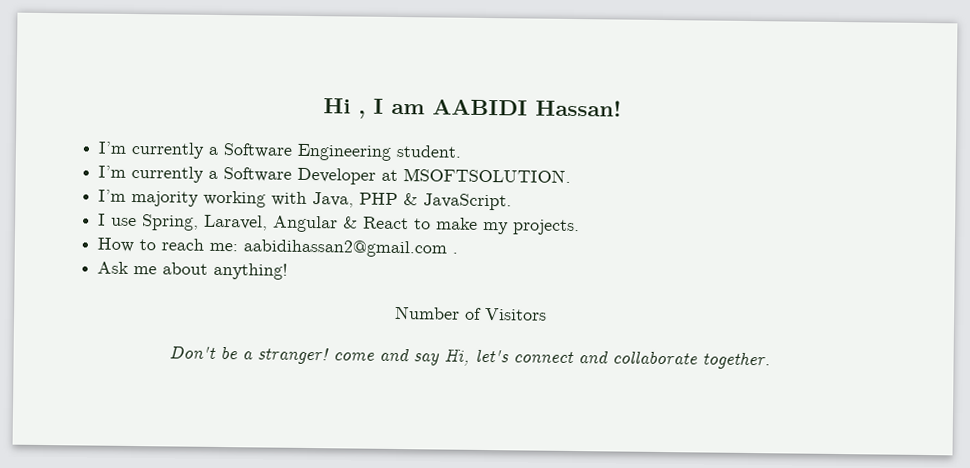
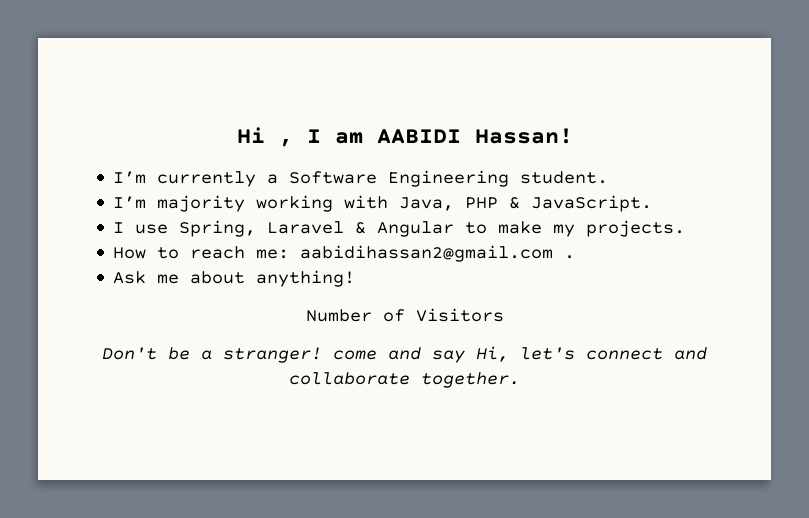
[98,165,572,185] // I’m currently a Software Developer at MSOFTSOLUTION. -> (609, 177) none
[204,214,410,233] Laravel, Angular & React -> [267,221,455,237] Laravel & Angular

